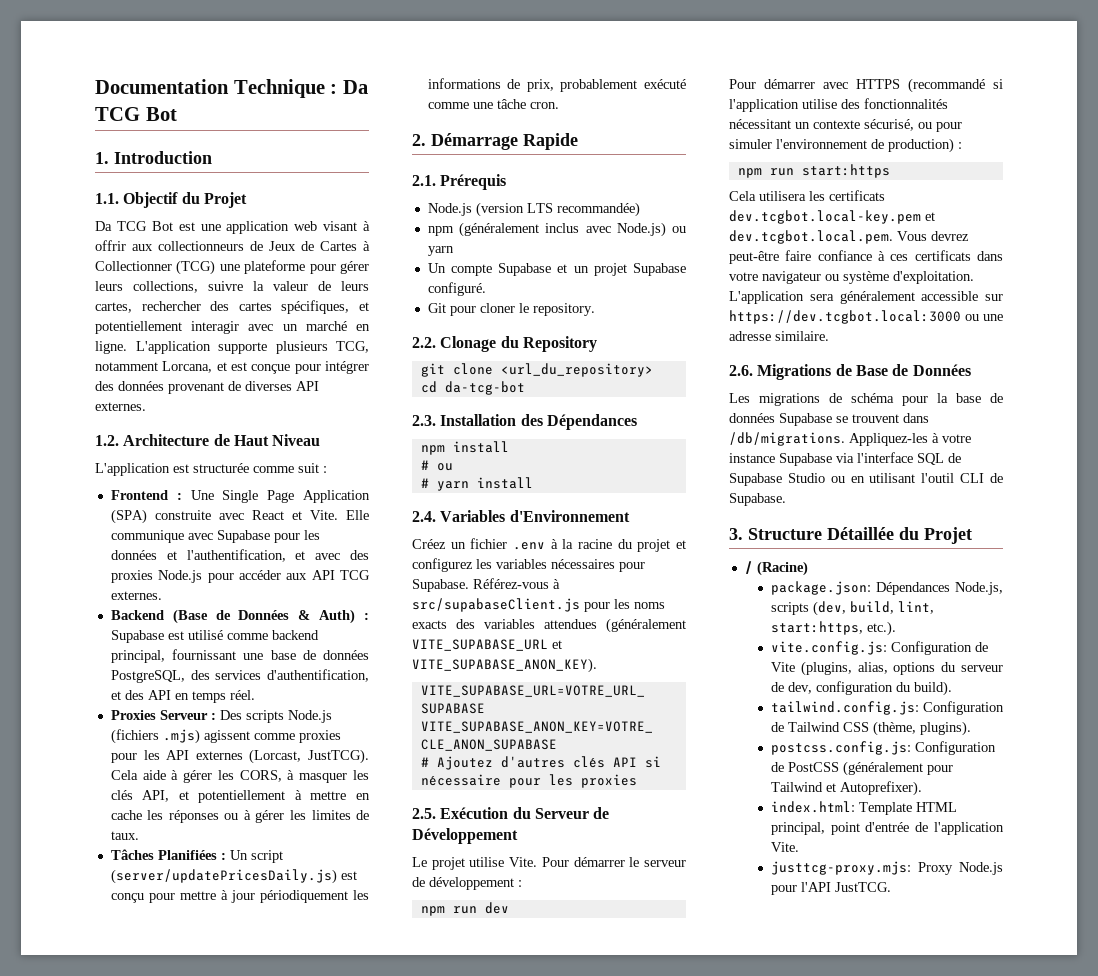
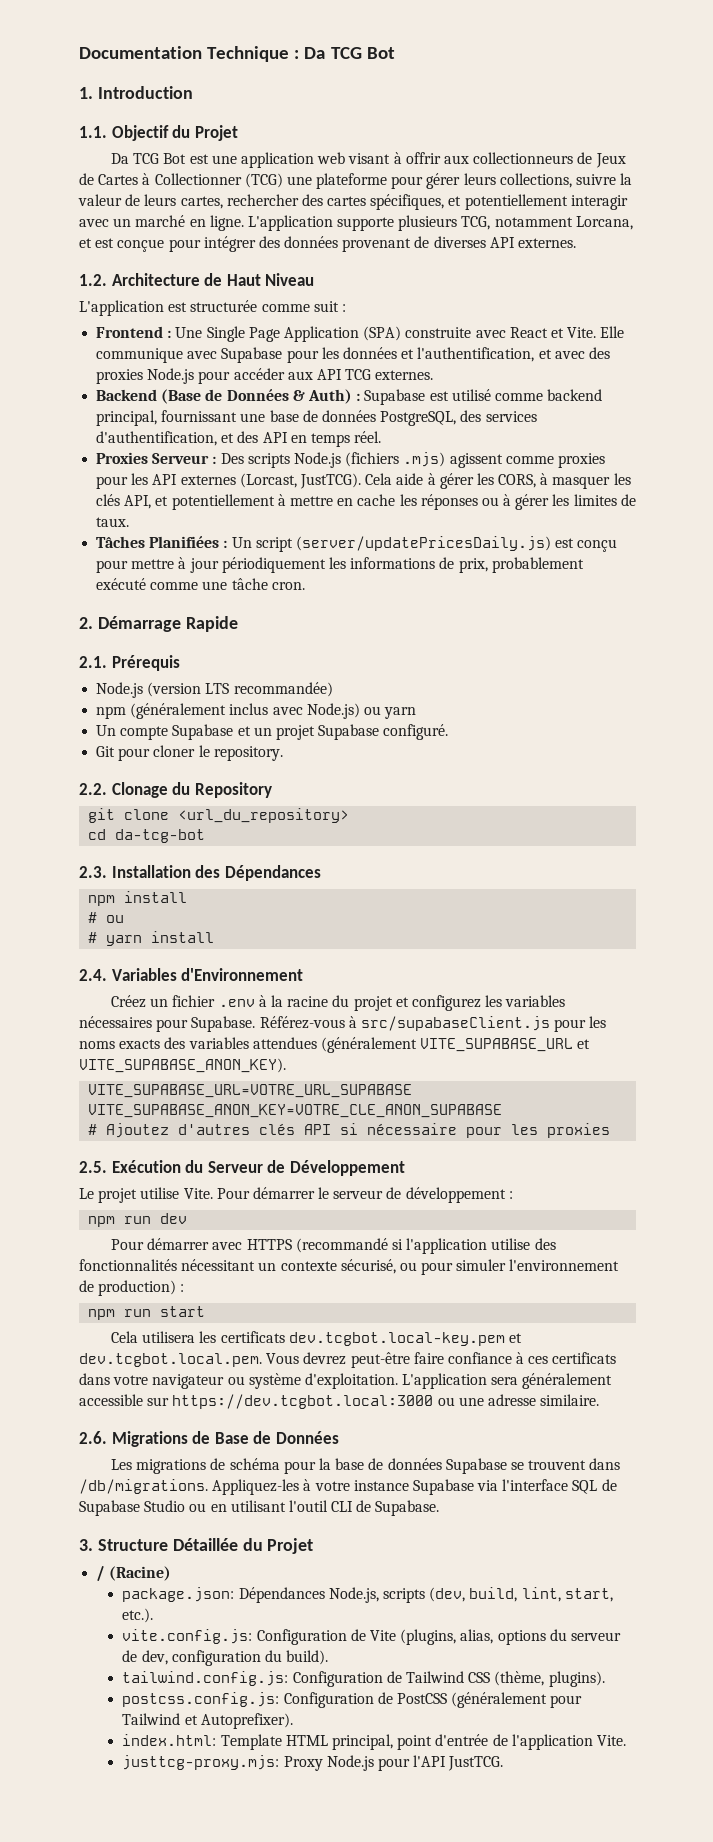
[801,164,890,178] start:https -> [160,1306,206,1317] start
[770,621,863,635] start:https, -> [564,1588,613,1602] start,

